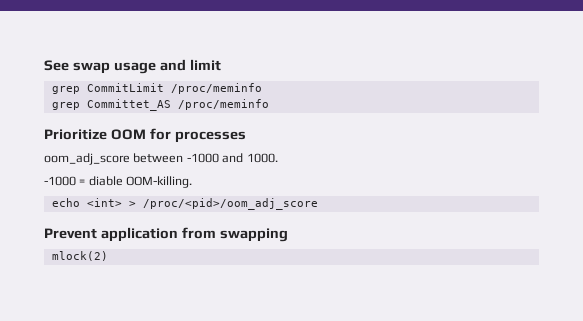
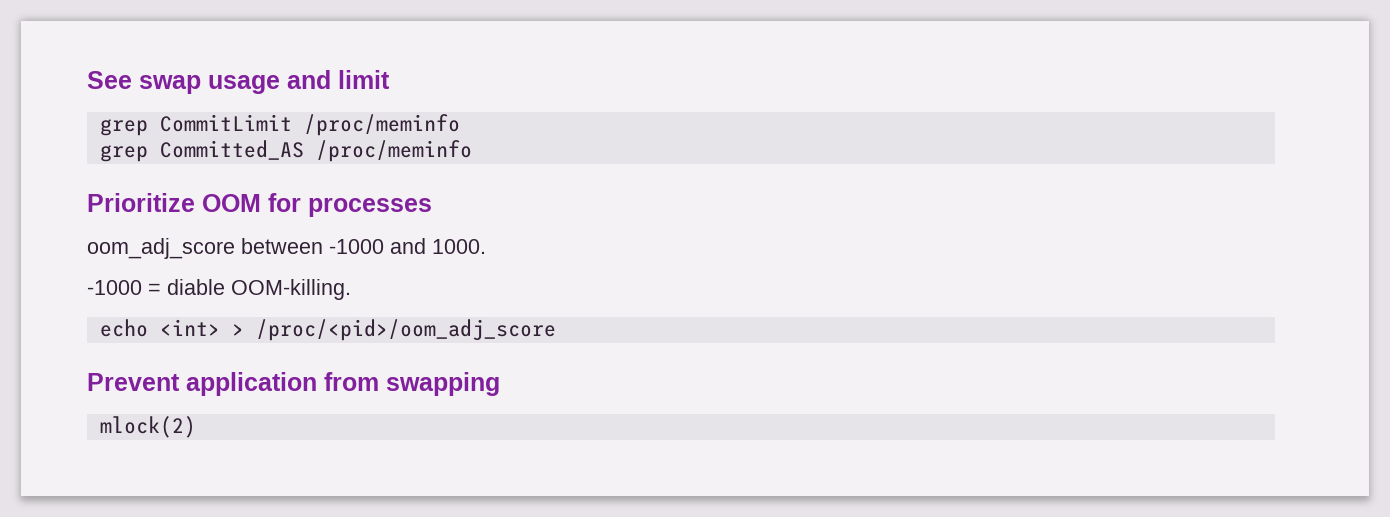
[86,99,171,111] Committet_AS -> [159,140,304,160] Committed_AS

